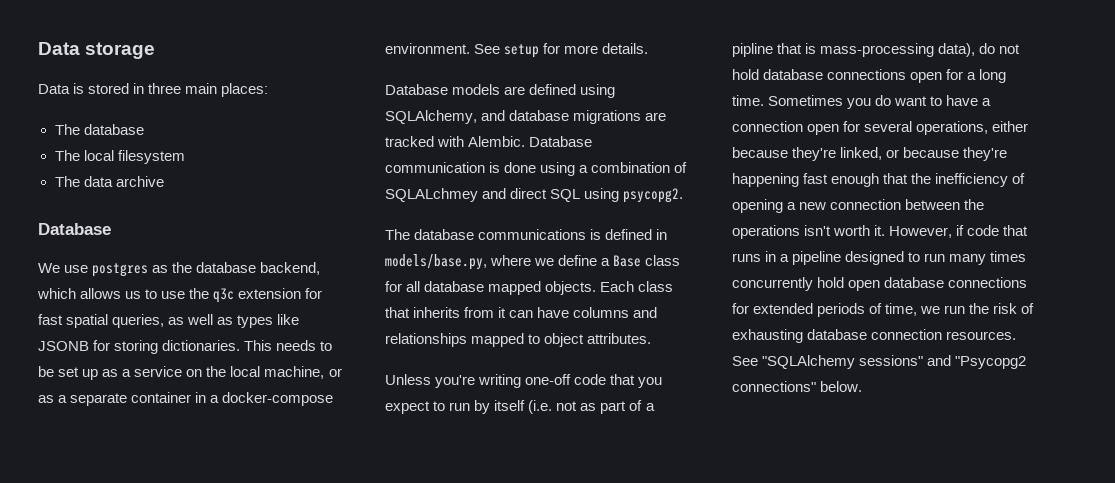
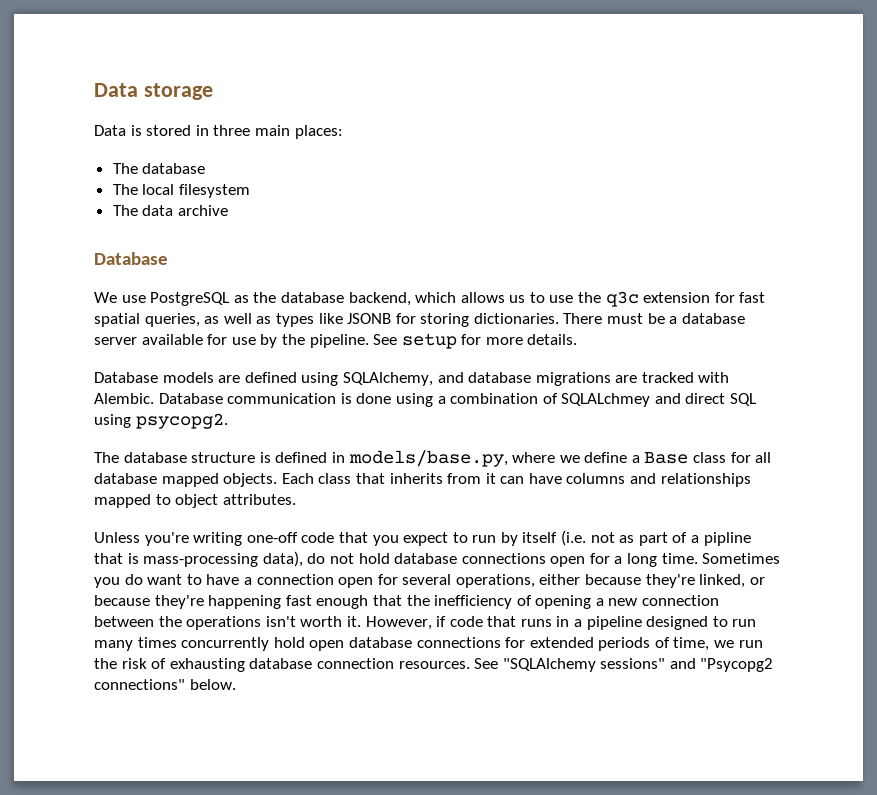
[92,263,149,277] postgres -> [150,292,230,306] PostgreSQL
[244,340,333,351] [38,366,342,380] [38,392,334,406] [385,43,470,54] This needs to be set up as a service on the local machine, or as a separate container in a docker-compose environment. -> [563,313,745,324] [94,334,369,348] There must be a database server available for use by the pipeline.
[478,229,587,240] communications -> [191,452,256,463] structure

